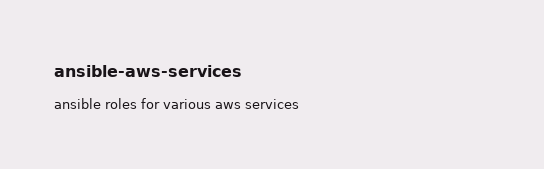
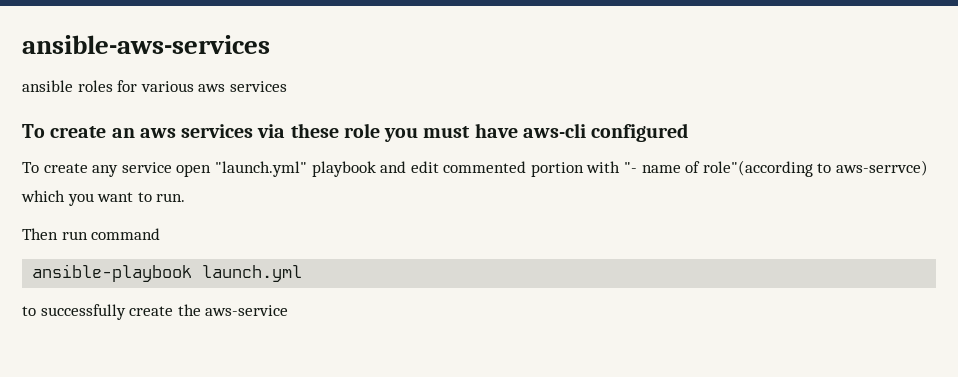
(299, 104) none -> [22,123,689,142] [22,160,929,177] [21,190,186,206] [22,228,161,240] [32,264,303,282] [22,304,289,320] // To create an aws services via these role you must have aws-cli configured // To create any service open "launch.yml" playbook and edit commented portion with "- name of role"(according to aws-serrvce) which you want to run. // Then run command // ansible-playbook launch.yml // to successfully create the aws-service

